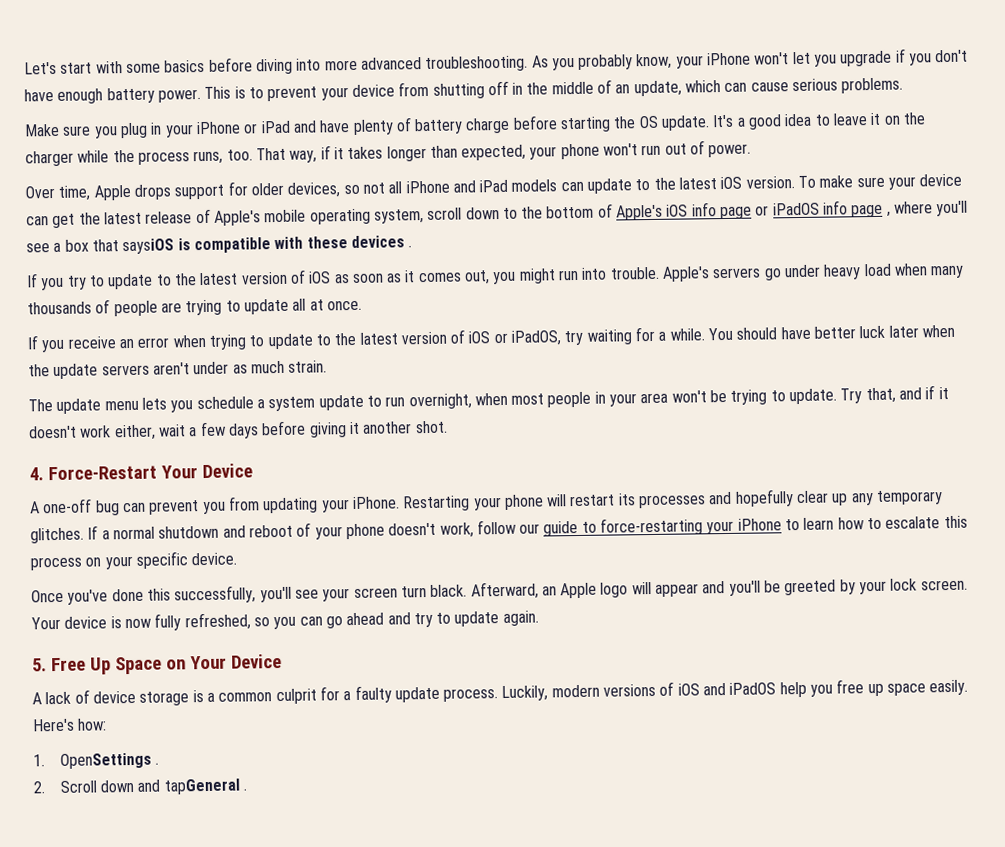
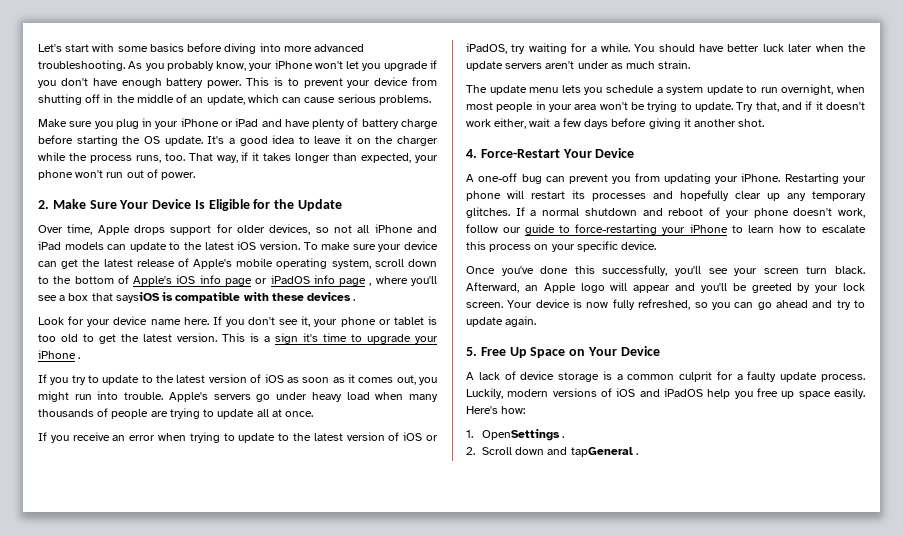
(752, 150) none -> [38,199,343,211] // 2. Make Sure Your Device Is Eligible for the Update
(413, 246) none -> [38,316,437,327] [38,333,438,344] [38,350,81,359] // Look for your device name here. If you don't see it, your phone or tablet is too old to get the latest version. This is a sign it's time to upgrade your iPhone .

